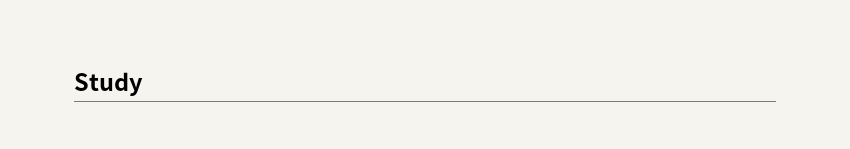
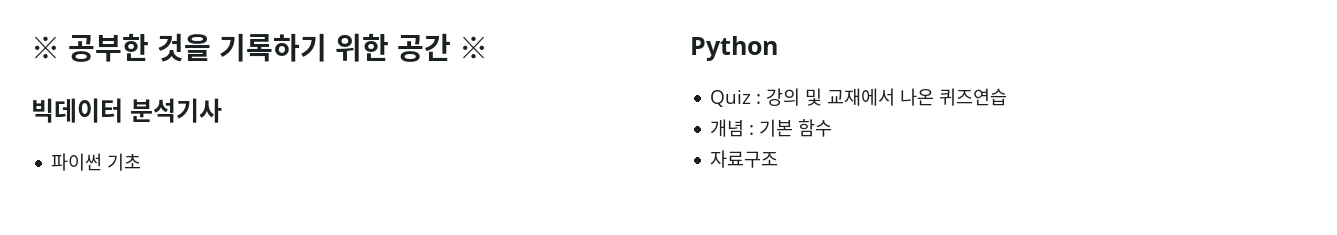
[74,72,143,96] Study -> [31,33,488,62] [31,98,222,123] [51,153,142,171] [690,36,778,61] [710,88,1008,107] [710,119,833,137] [710,150,779,168] ※ 공부한 것을 기록하기 위한 공간 ※ // 빅데이터 분석기사 // 파이썬 기초 // Python // Quiz : 강의 및 교재에서 나온 퀴즈연습 // 개념 : 기본 함수 // 자료구조

